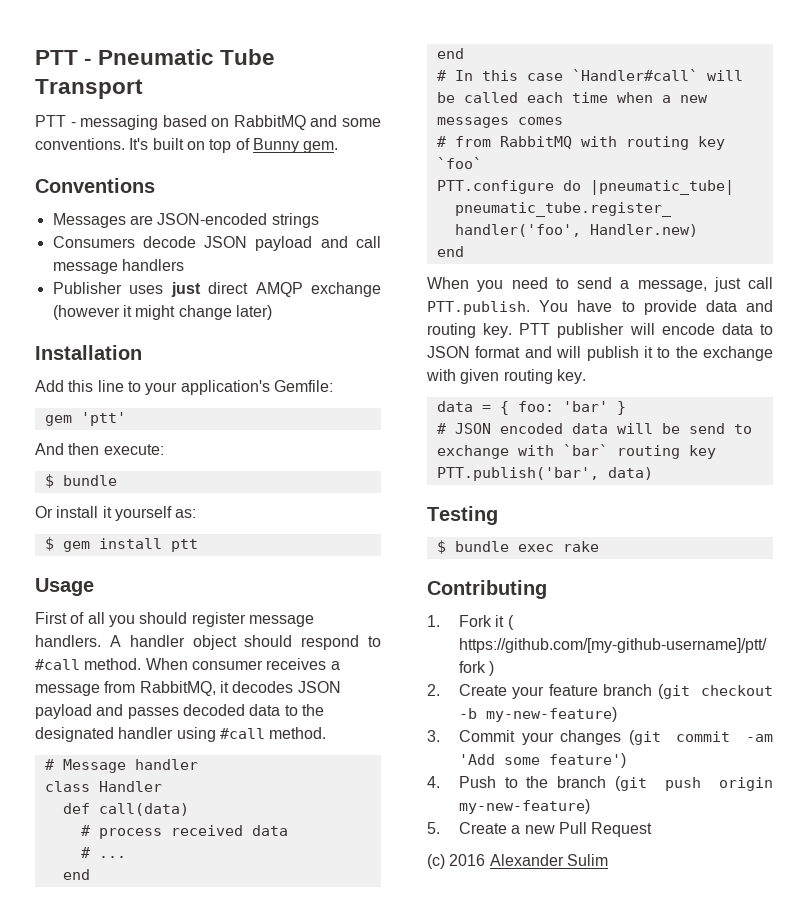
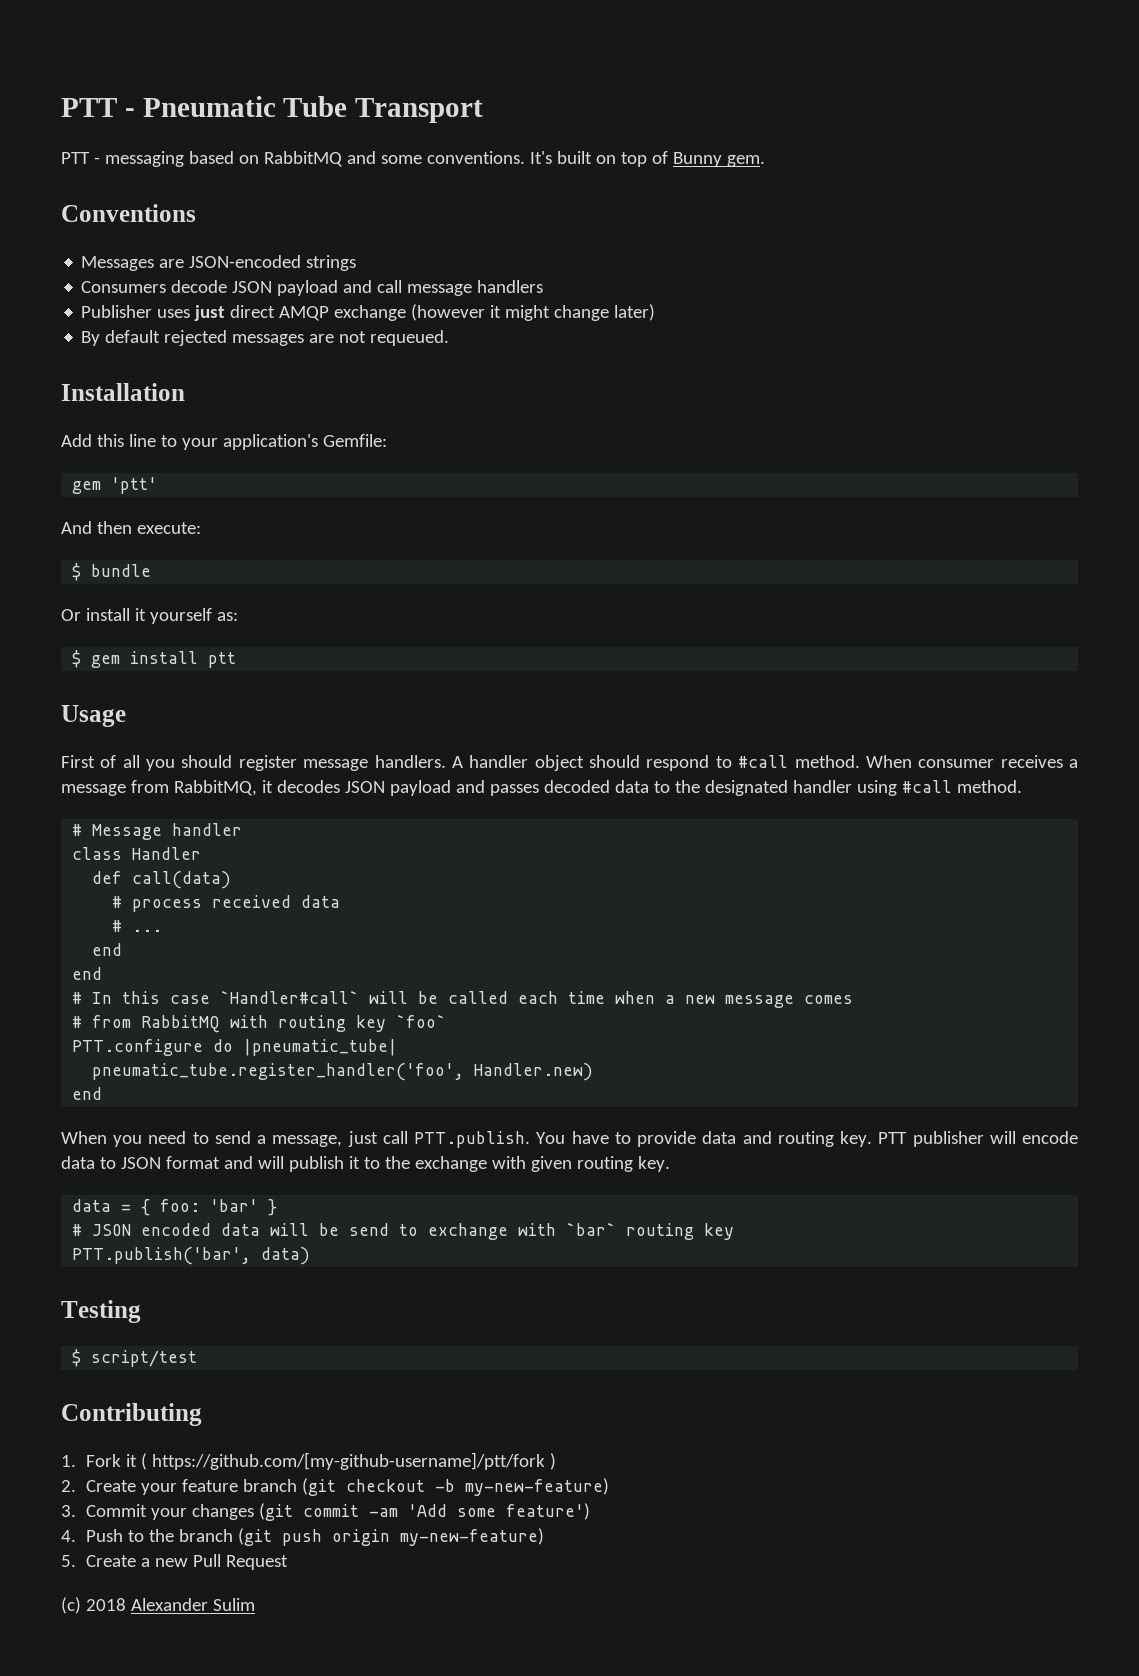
(272, 312) none -> [81,330,450,346] // By default rejected messages are not requeued.
[436,117,509,128] messages -> [725,995,795,1008] message
[454,541,599,552] bundle exec rake -> [91,1350,198,1367] script/test
[449,854,486,866] 2016 -> [85,1598,126,1611] 2018

